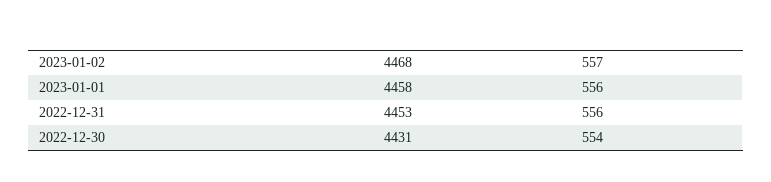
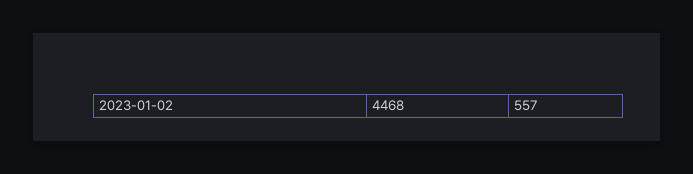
[38,82,105,92] [383,82,412,92] [581,82,603,92] [38,107,105,117] [383,107,412,117] [581,107,603,117] [38,132,105,142] [383,132,412,142] [581,132,603,142] // 2023-01-01 | 4458 | 556 // 2022-12-31 | 4453 | 556 // 2022-12-30 | 4431 | 554 -> (538, 105) none

